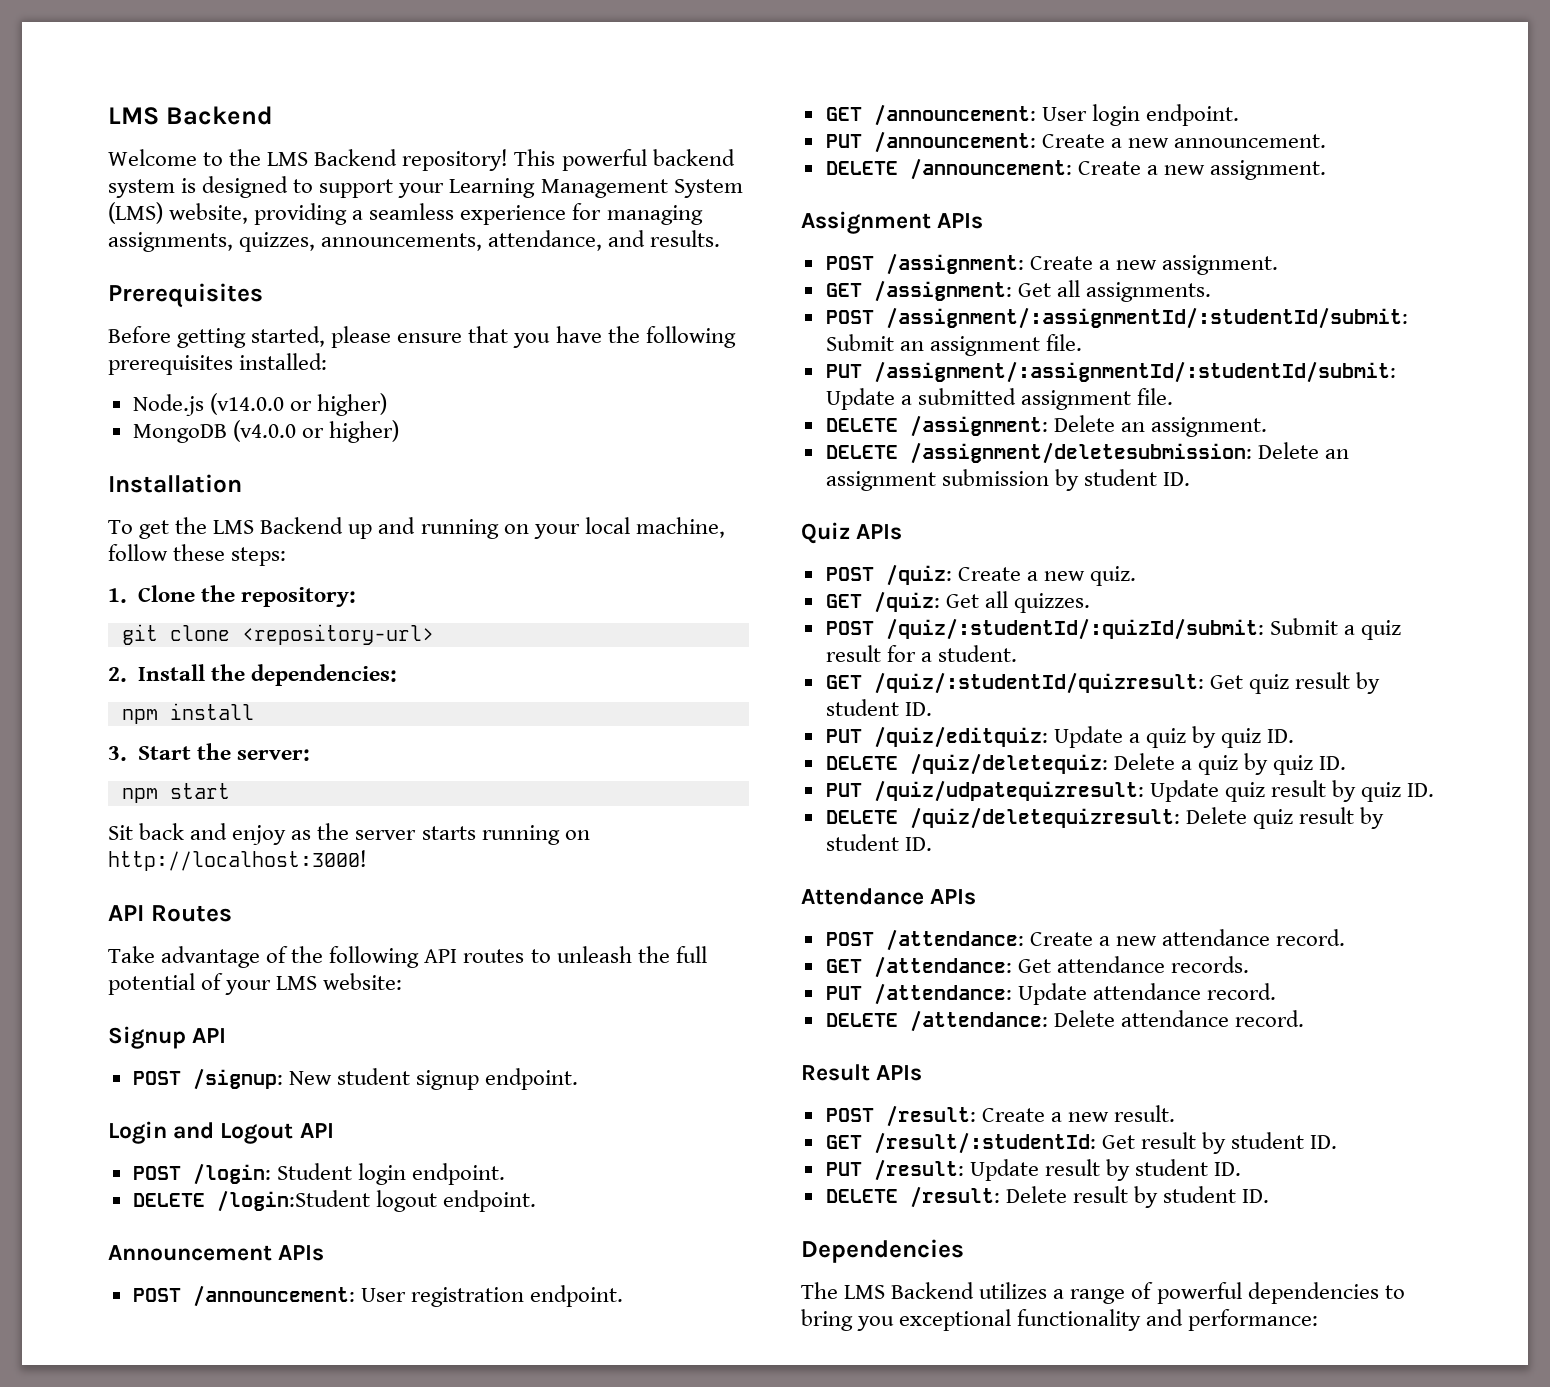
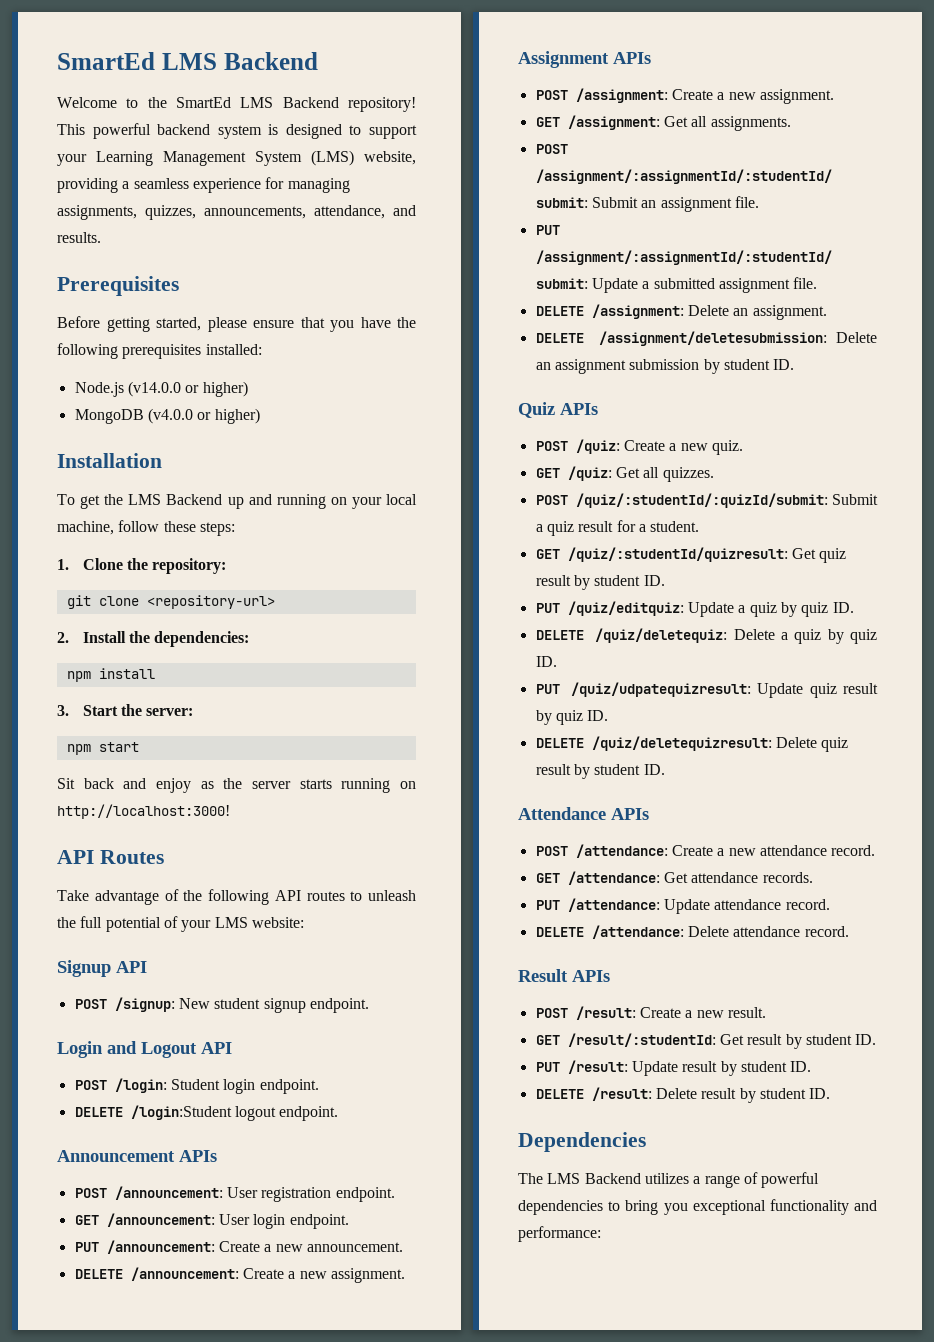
(108, 116) none -> [57,52,155,70] SmartEd
(262, 157) none -> [176,97,231,108] SmartEd

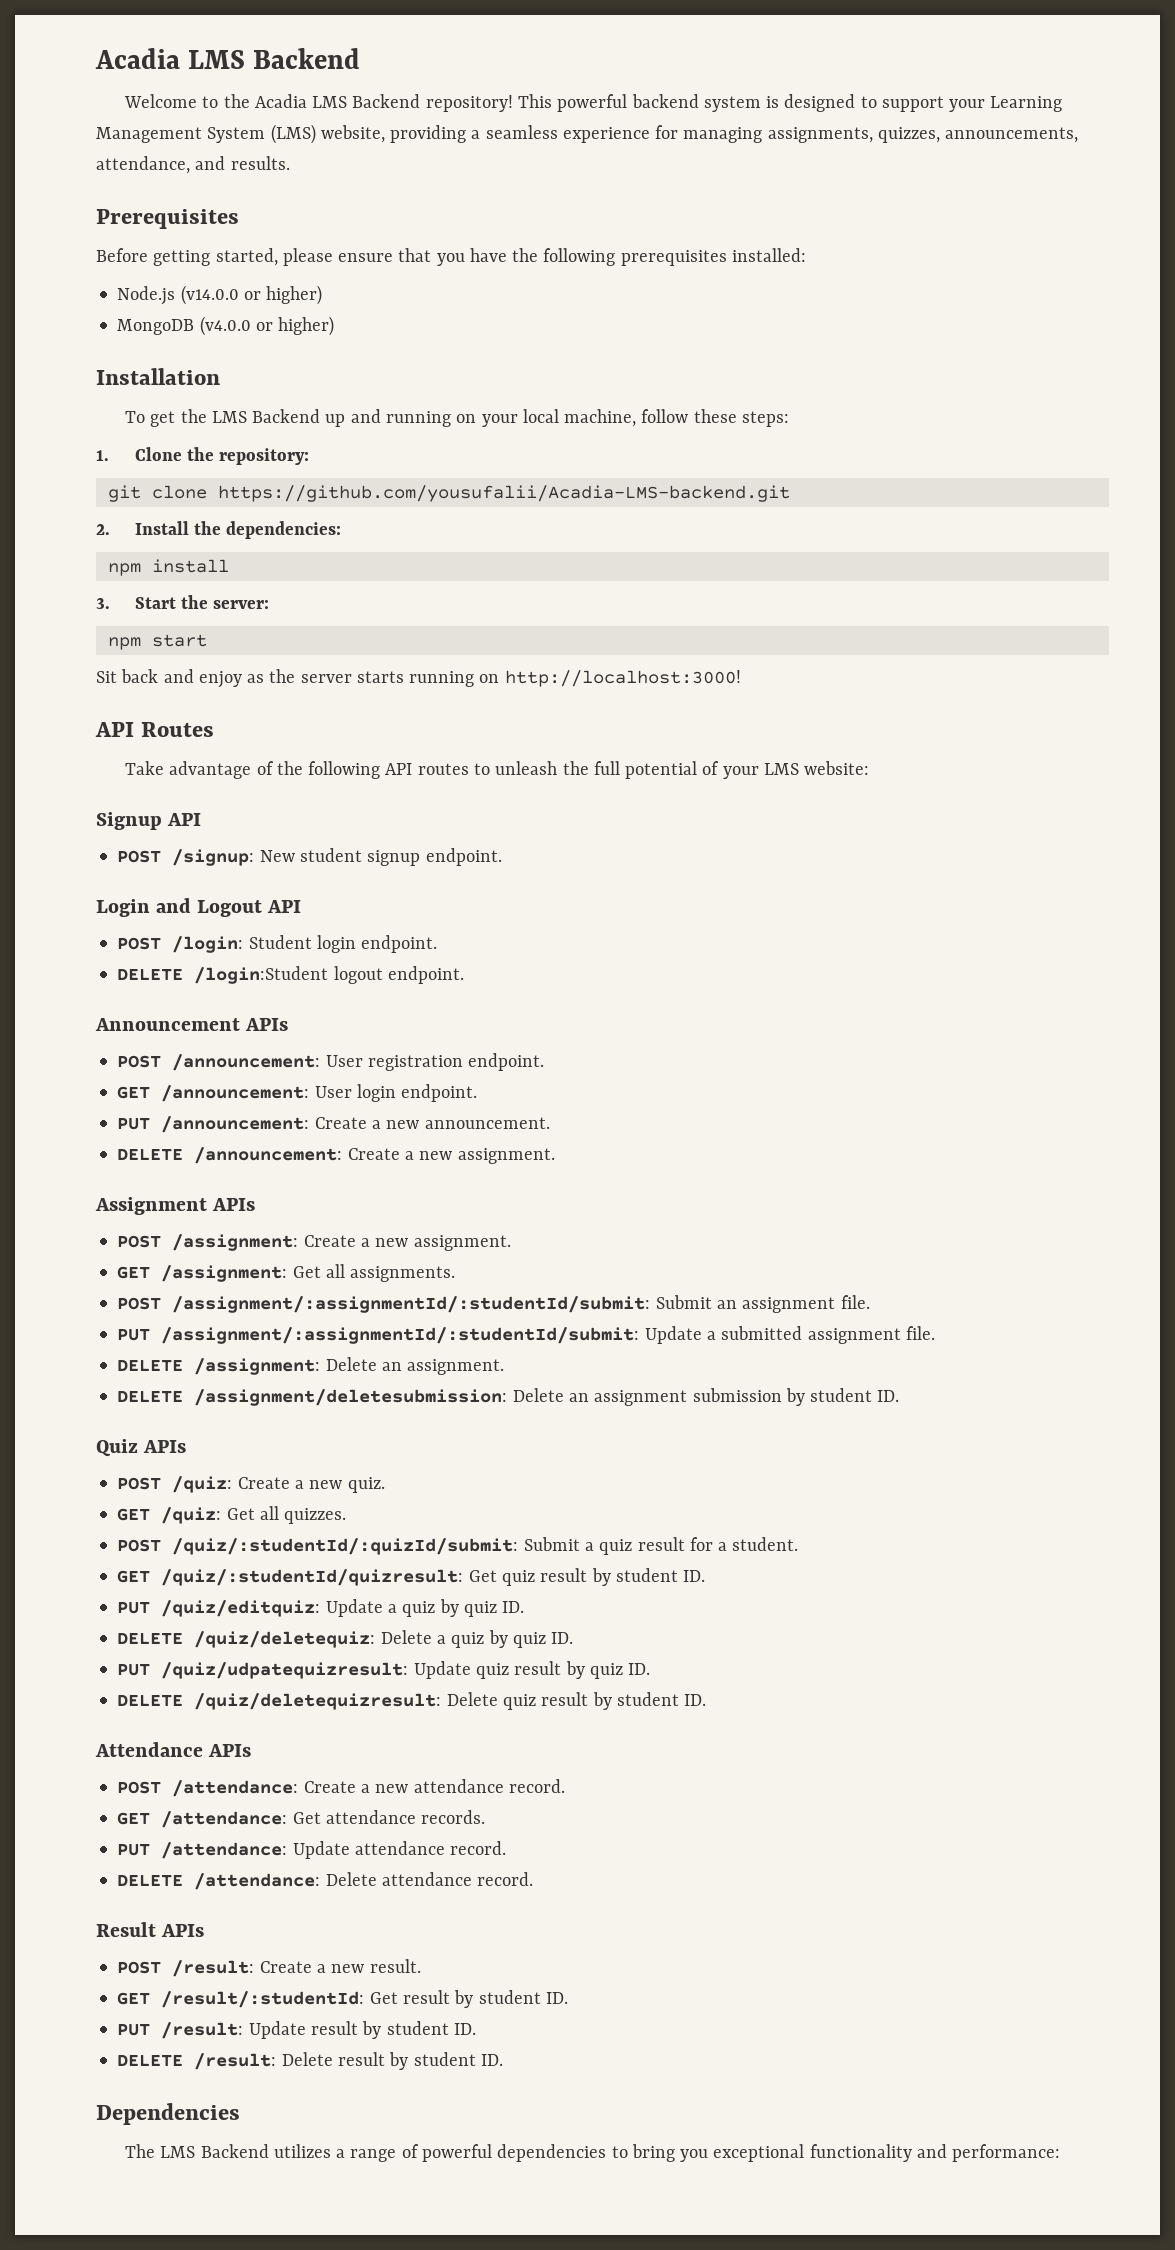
[57,52,155,70] SmartEd -> [95,48,180,69] Acadia
[176,97,231,108] SmartEd -> [254,94,307,108] Acadia
[146,595,275,609] <repository-url> -> [217,485,790,502] https://github.com/yousufalii/Acadia-LMS-backend.git

